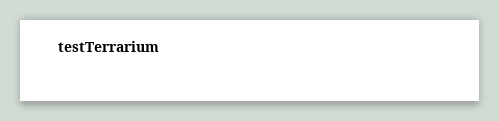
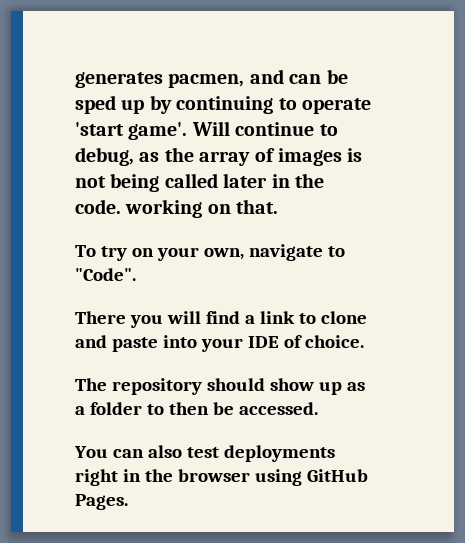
[58,41,159,52] testTerrarium -> [75,69,348,88] [75,95,371,114] [75,121,338,140] [75,147,363,166] [75,173,324,192] [75,199,279,218] [75,244,345,261] [75,268,136,281] [75,311,367,328] [75,335,364,352] [75,378,365,395] [75,402,318,415] [74,445,335,462] [75,469,368,486] [75,494,128,510] generates pacmen, and can be sped up by continuing to operate 'start game'. Will continue to debug, as the array of images is not being called later in the code. working on that. // To try on your own, navigate to "Code". // There you will find a link to clone and paste into your IDE of choice. // The repository should show up as a folder to then be accessed. // You can also test deployments right in the browser using GitHub Pages.

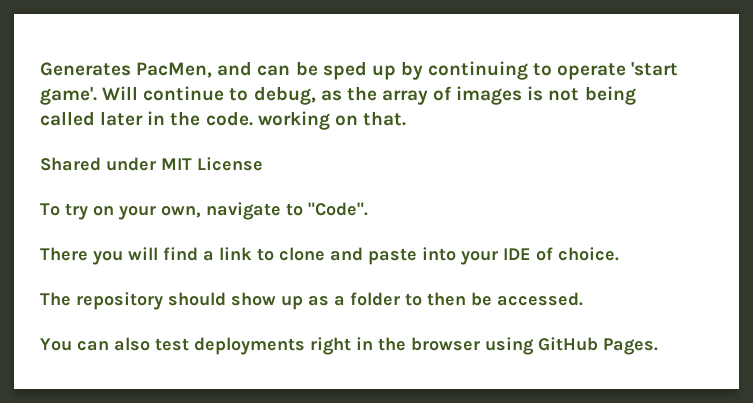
[75,72,245,88] generates pacmen, -> [40,62,213,78] Generates PacMen,
(279, 206) none -> [40,157,263,171] // Shared under MIT License

